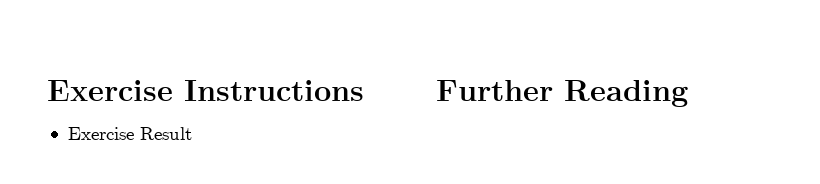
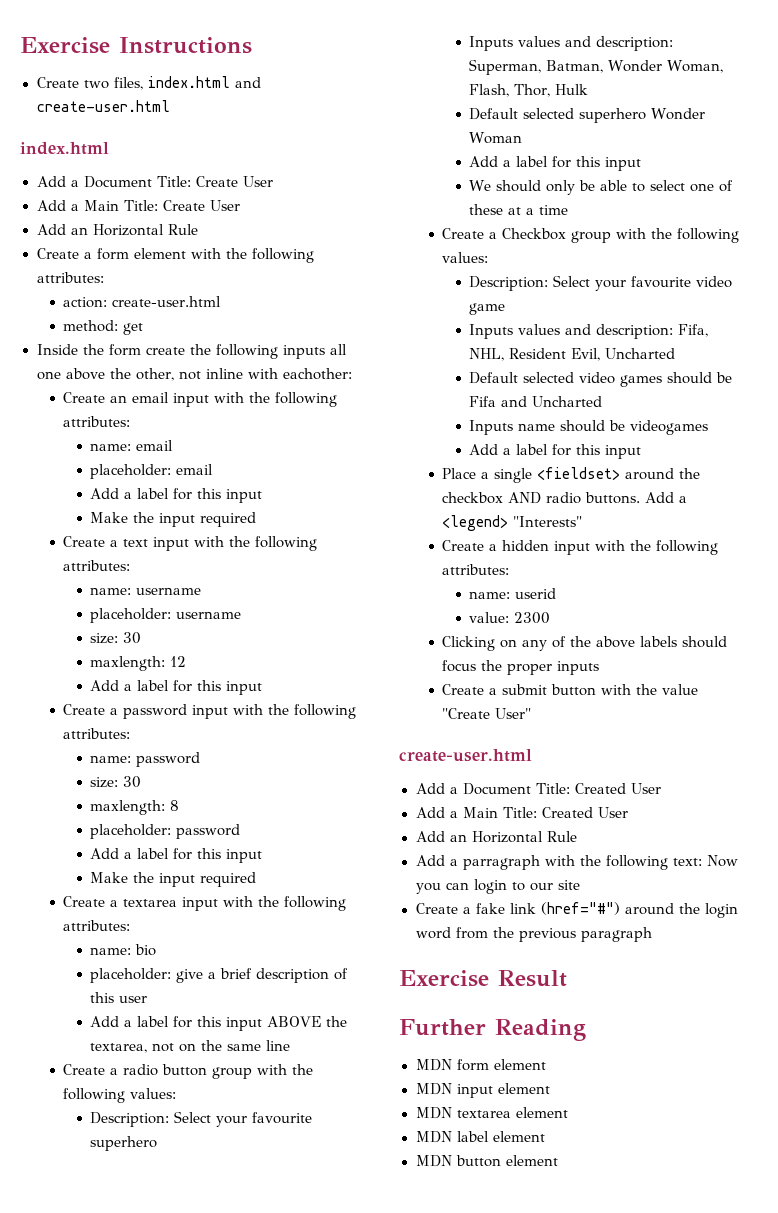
[67,127,192,140] [436,80,688,107] Exercise Result // Further Reading -> [36,76,261,90] [36,100,170,112] [20,142,109,155] [36,176,273,188] [36,200,240,211] [36,224,198,236] [36,248,314,263] [36,272,104,283] [63,296,222,308] [63,320,144,335] [36,344,347,359] [36,368,352,381] [63,392,338,407] [63,416,131,427] [90,440,174,451] [90,464,214,479] [90,488,263,503] [90,512,257,527] [63,536,318,551] [63,560,131,571] [90,587,202,595] [90,608,242,623] [90,632,142,644] [90,656,187,671] [90,680,263,695] [63,704,357,719] [63,728,131,739] [90,752,201,767] [90,776,142,788] [90,800,180,815] [90,824,241,839] [90,848,263,863] [90,872,257,887] [63,896,347,911] [63,920,131,931] [90,944,157,956] [90,968,349,983] [90,992,148,1003] [90,1016,348,1031] [90,1040,291,1053] [63,1064,314,1079] [63,1088,177,1103] [90,1111,313,1127] [90,1136,158,1151] [469,36,674,51] [469,59,724,75] [469,84,589,97] [469,108,706,123] [469,132,523,144] [469,156,642,171] [469,180,734,195] [469,204,569,215] [442,228,740,243] [442,252,489,263] [469,275,733,291] [469,303,506,315] [469,324,709,339] [469,348,676,361] [469,372,733,387] [469,396,603,407] [469,420,709,435] [469,444,642,459] [442,467,701,483] [442,492,688,504] [442,515,583,531] [442,540,719,555] [442,564,510,575] [469,588,557,599] [469,612,551,624] [442,636,728,651] [442,660,600,675] [442,684,699,696] [442,708,532,719] [399,749,532,762] [415,783,661,795] [415,807,628,818] [415,831,577,843] [415,855,738,870] [415,879,580,894] [415,902,738,918] [415,927,652,942] [399,970,567,987] [399,1019,586,1041] [415,1059,546,1071] [415,1083,550,1098] [415,1107,568,1119] [415,1131,545,1143] [415,1155,558,1167] Create two files, index.html and create-user.html // index.html // Add a Document Title: Create User // Add a Main Title: Create User // Add an Horizontal Rule // Create a form element with the following attributes: // action: create-user.html // method: get // Inside the form create the following inputs all one above the other, not inline with eachother: // Create an email input with the following attributes: // name: email // placeholder: email // Add a label for this input // Make the input required // Create a text input with the following attributes: // name: username // placeholder: username // size: 30 // maxlength: 12 // Add a label for this input // Create a password input with the following attributes: // name: password // size: 30 // maxlength: 8 // placeholder: password // Add a label for this input // Make the input required // Create a textarea input with the following attributes: // name: bio // placeholder: give a brief description of this user // Add a label for this input ABOVE the textarea, not on the same line // Create a radio button group with the following values: // Description: Select your favourite superhero // Inputs values and description: Superman, Batman, Wonder Woman, Flash, Thor, Hulk // Default selected superhero Wonder Woman // Add a label for this input // We should only be able to select one of these at a time // Create a Checkbox group with the following values: // Description: Select your favourite video game // Inputs values and description: Fifa, NHL, Resident Evil, Uncharted // Default selected video games should be Fifa and Uncharted // Inputs name should be videogames // Add a label for this input // Place a single <fieldset> around the checkbox AND radio buttons. Add a <legend> "Interests" // Create a hidden input with the following attributes: // name: userid // value: 2300 // Clicking on any of the above labels should focus the proper inputs // Create a submit button with the value "Create User" // create-user.html // Add a Document Title: Created User // Add a Main Title: Created User // Add an Horizontal Rule // Add a parragraph with the following text: Now you can login to our site // Create a fake link (href="#") around the login word from the previous paragraph // Exercise Result // Further Reading // MDN form element // MDN input element // MDN textarea element // MDN label element // MDN button element

